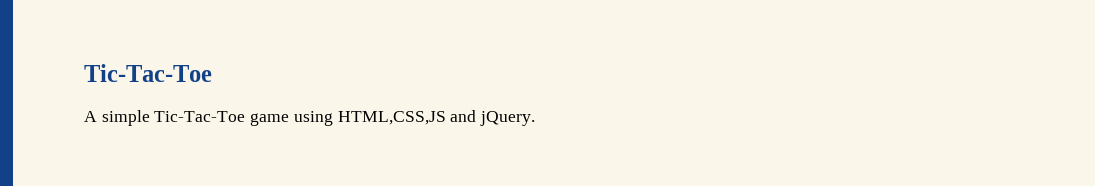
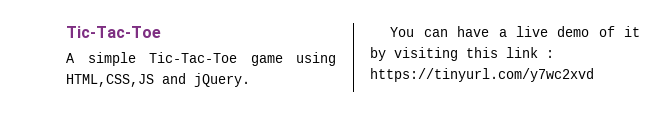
(536, 118) none -> [390,26,640,37] [370,47,554,61] [370,68,594,82] // You can have a live demo of it by visiting this link : https://tinyurl.com/y7wc2xvd

